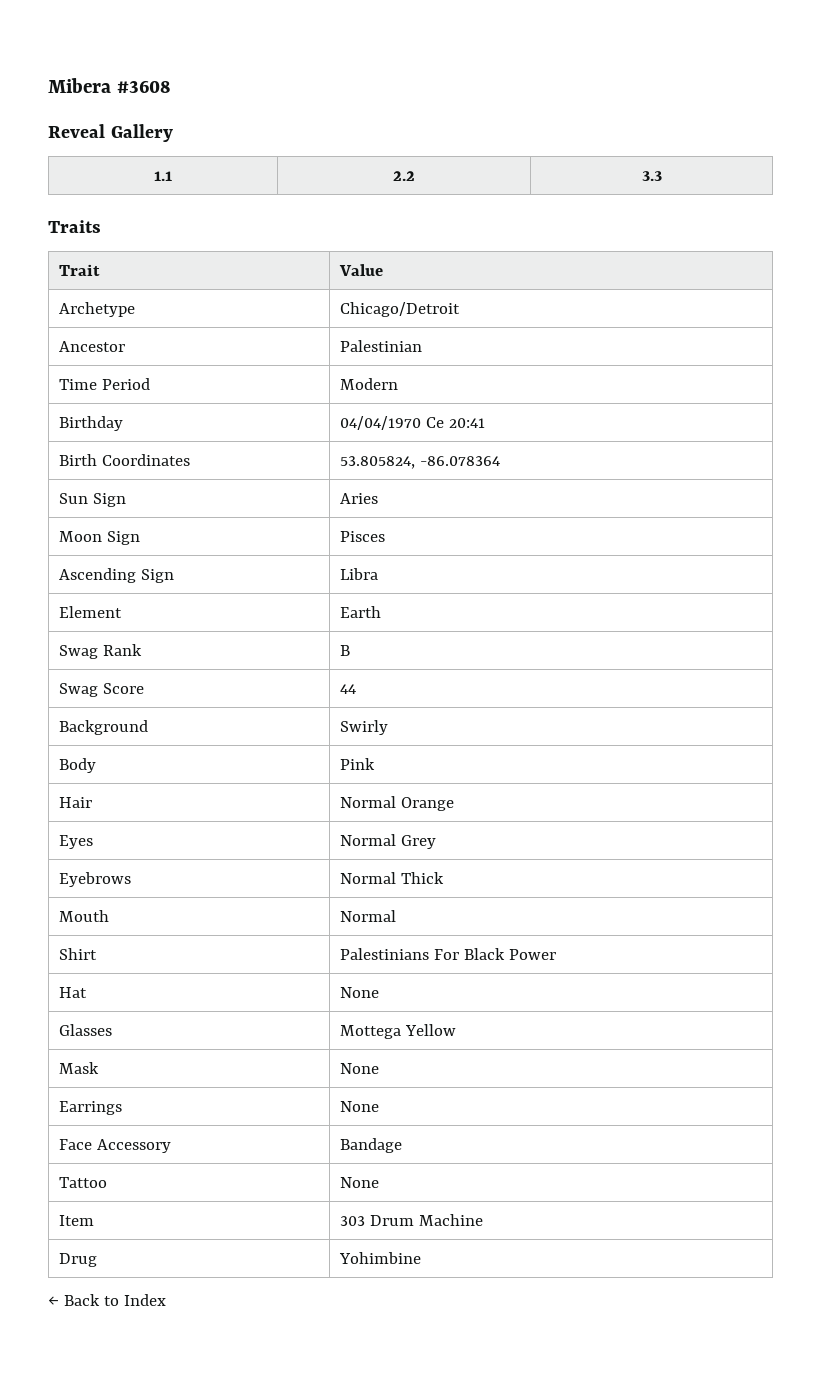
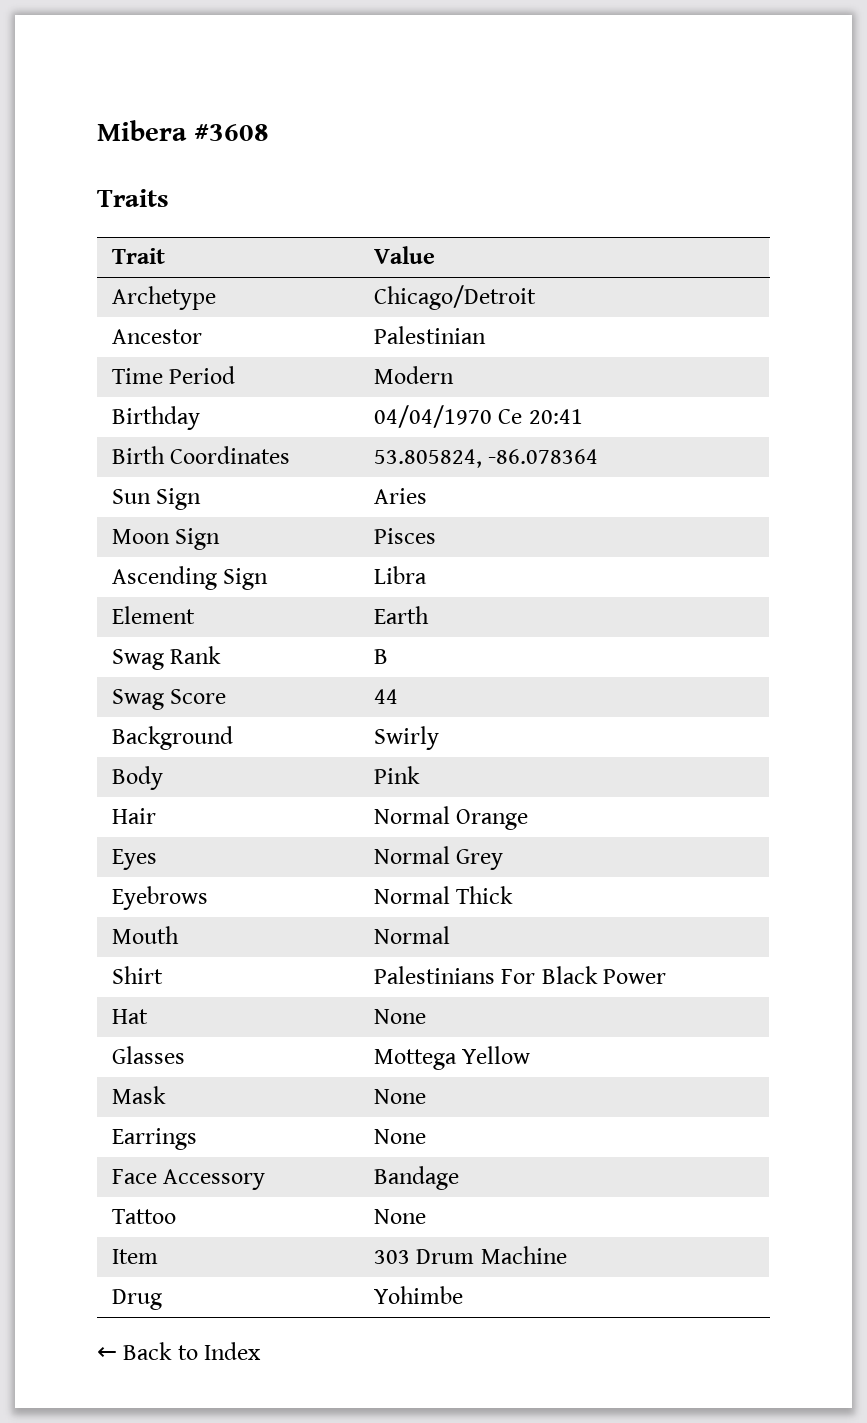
[48,124,173,142] [154,171,172,181] [393,171,415,181] [641,171,662,181] // Reveal Gallery // 1.1 | 2.2 | 3.3 -> (269, 132) none
[338,1252,421,1264] Yohimbine -> [373,1286,463,1304] Yohimbe

